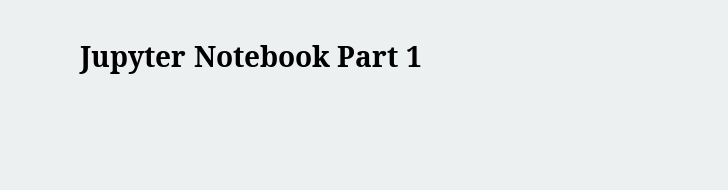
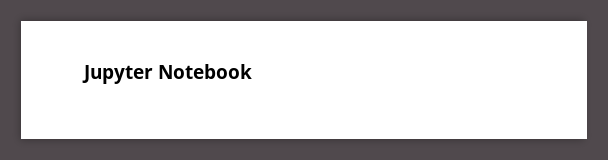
[337,46,422,67] Part 1 -> (253, 71) none

